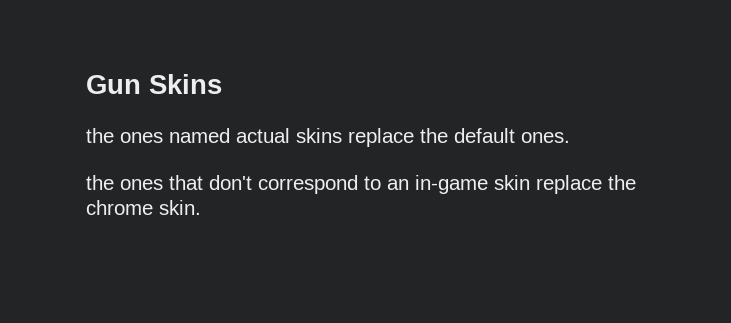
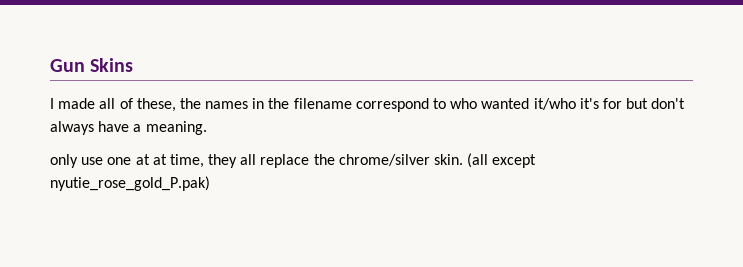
[86,128,570,147] [86,175,636,194] [86,200,201,215] the ones named actual skins replace the default ones. // the ones that don't correspond to an in-game skin replace the chrome skin. -> [50,98,686,112] [50,121,207,135] [50,153,537,168] [50,176,210,191] I made all of these, the names in the filename correspond to who wanted it/who it's for but don't always have a meaning. // only use one at at time, they all replace the chrome/silver skin. (all except nyutie_rose_gold_P.pak)

